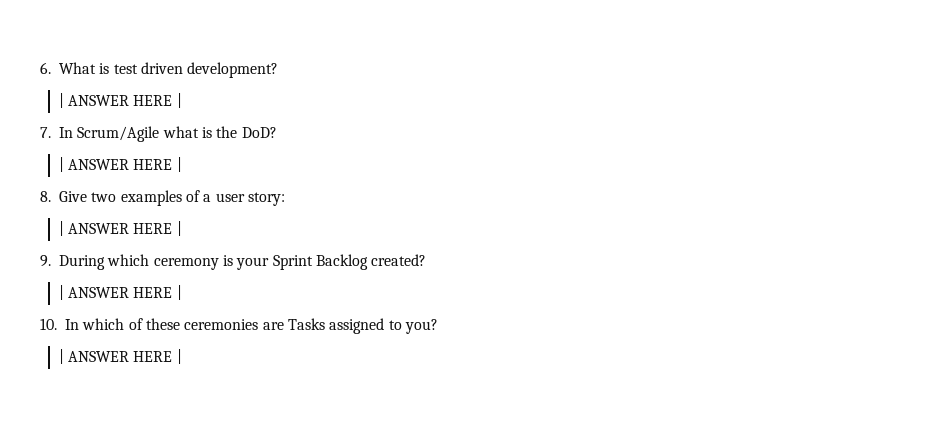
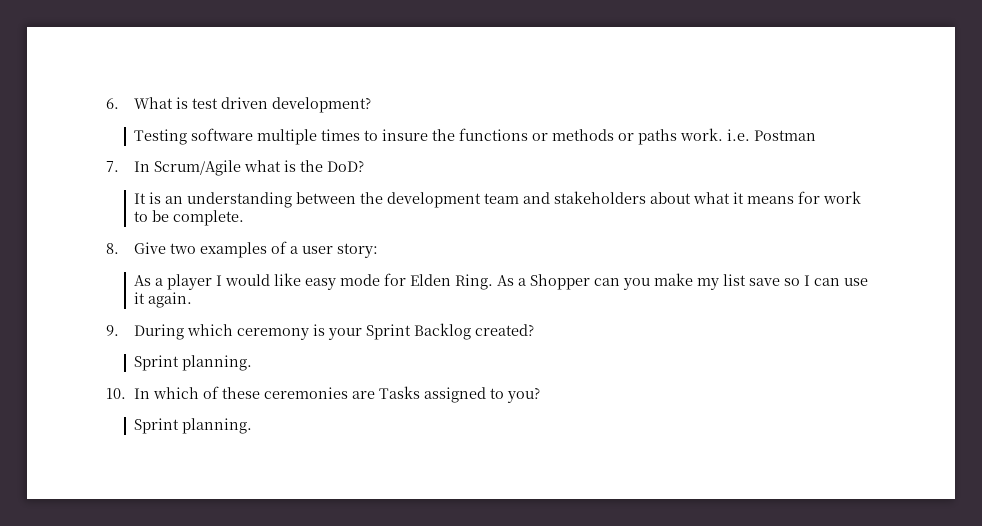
[58,93,182,108] | ANSWER HERE | -> [134,128,817,145] Testing software multiple times to insure the functions or methods or paths work. i.e. Postman
[58,157,182,172] | ANSWER HERE | -> [134,191,862,208] [134,210,245,226] It is an understanding between the development team and stakeholders about what it means for work to be complete.
[58,221,182,236] | ANSWER HERE | -> [134,273,869,290] [134,292,193,308] As a player I would like easy mode for Elden Ring. As a Shopper can you make my list save so I can use it again.
[58,285,182,300] | ANSWER HERE | -> [134,355,253,371] Sprint planning.
[58,349,182,364] | ANSWER HERE | -> [134,418,253,434] Sprint planning.

